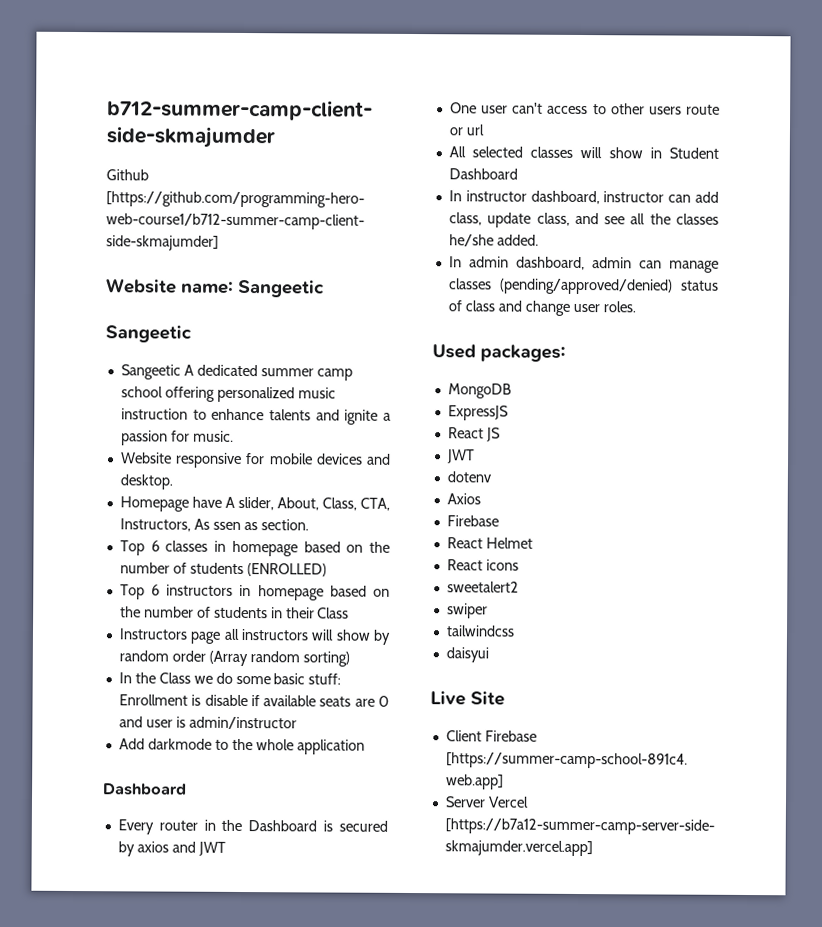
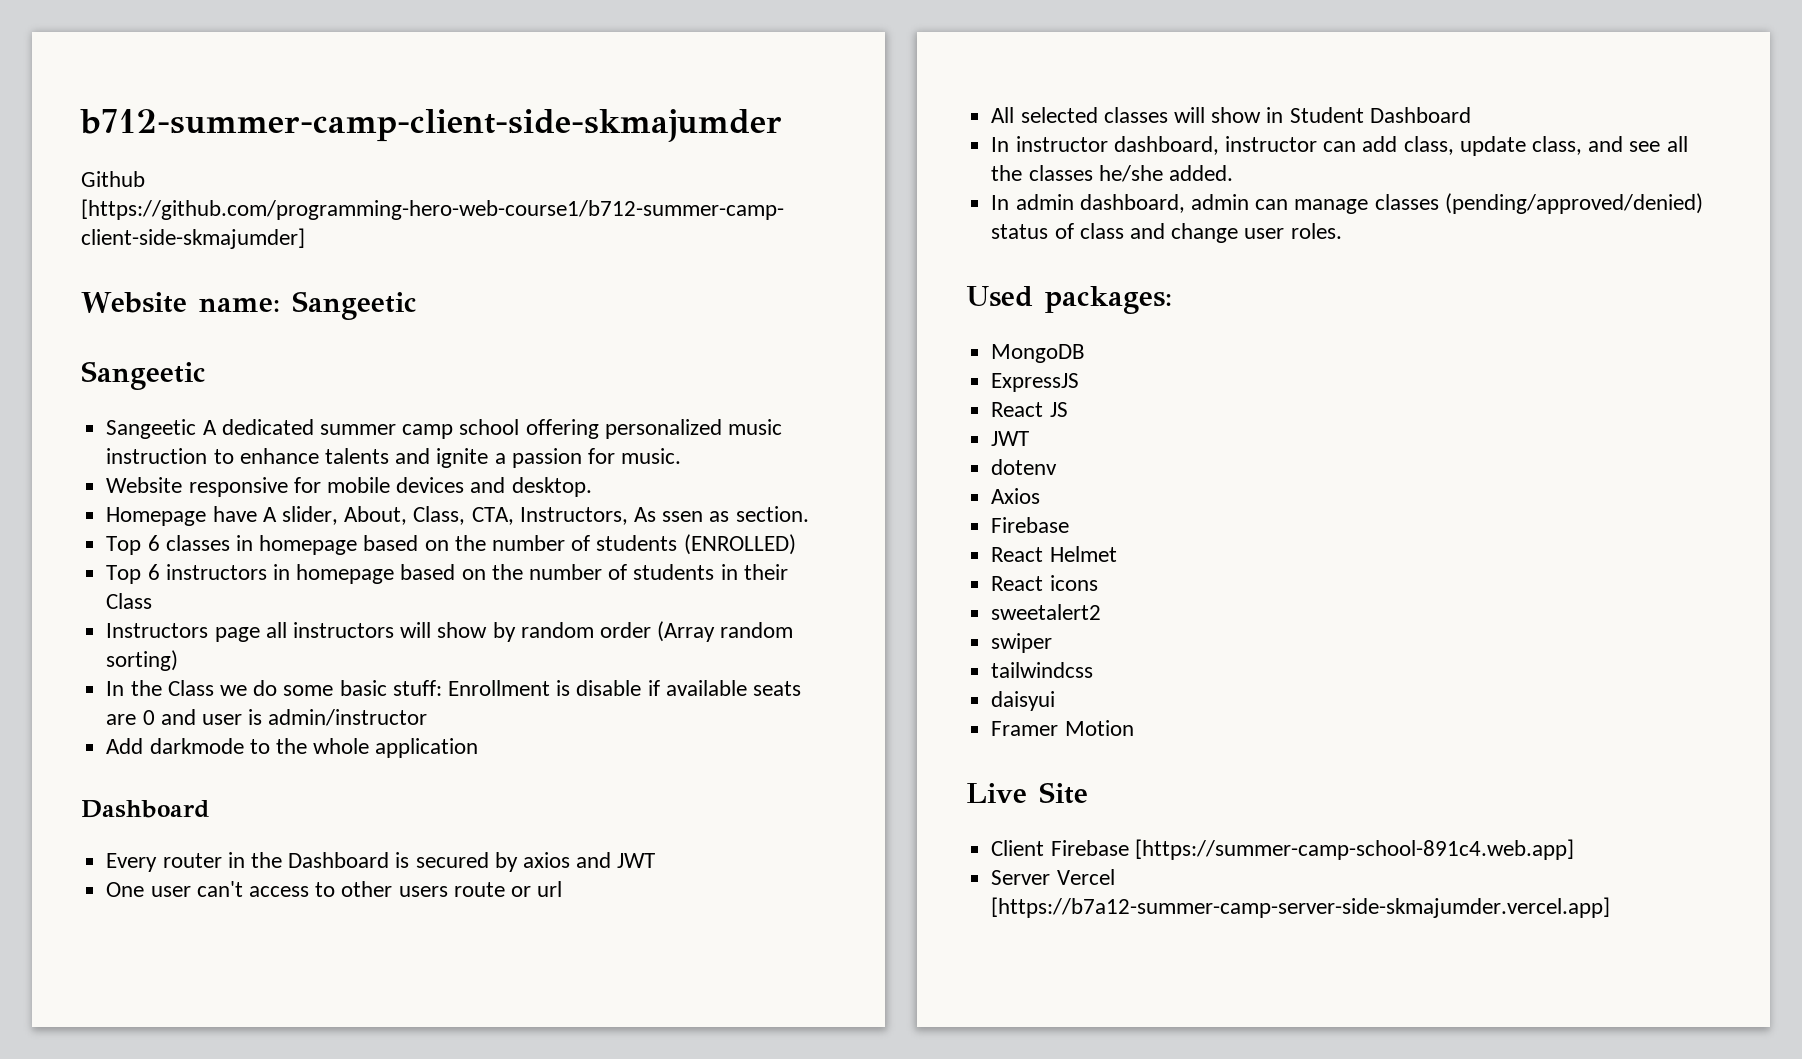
(489, 655) none -> [991,720,1134,736] // Framer Motion

